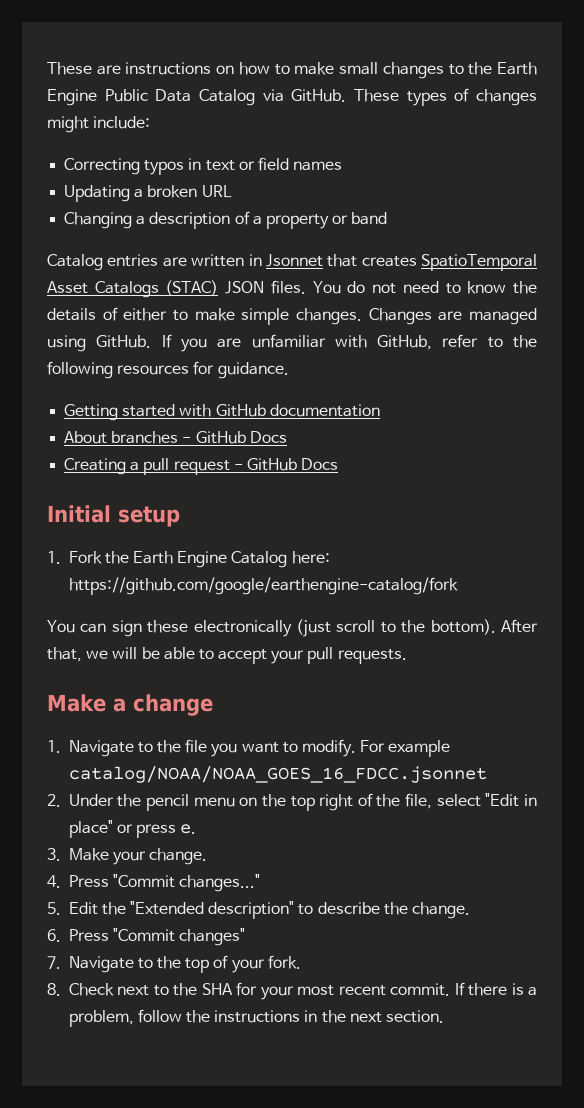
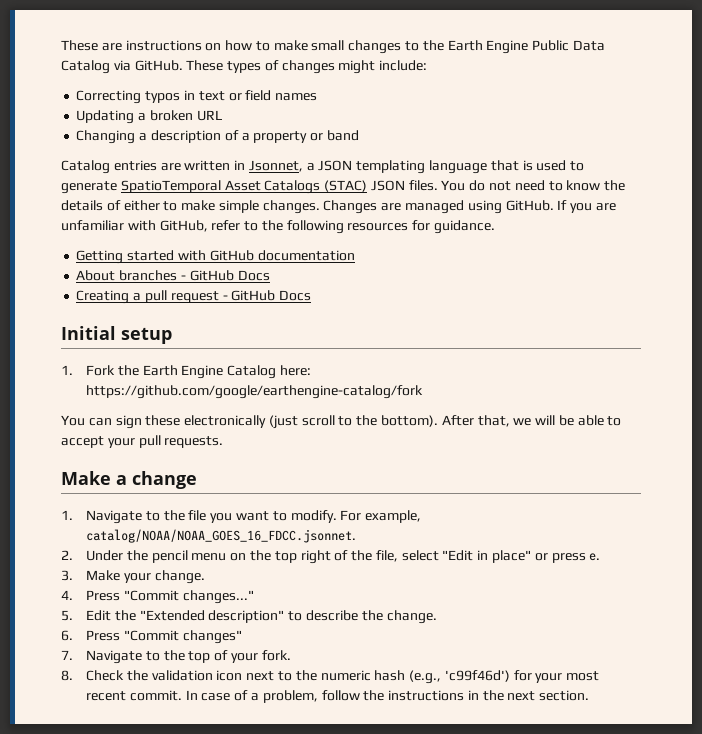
[265,254,417,267] Jsonnet that creates -> [248,160,585,174] [61,181,117,194] Jsonnet, a JSON templating language that is used to generate
[388,740,451,757] [68,766,487,783] example catalog/NOAA/NOAA_GOES_16_FDCC.jsonnet -> [365,510,422,523] [86,529,357,543] example, catalog/NOAA/NOAA_GOES_16_FDCC.jsonnet.
[117,983,233,996] next to the SHA -> [126,670,510,684] the validation icon next to the numeric hash (e.g., 'c99f46d')
[454,982,524,996] If there is -> [185,690,249,701] In case of

